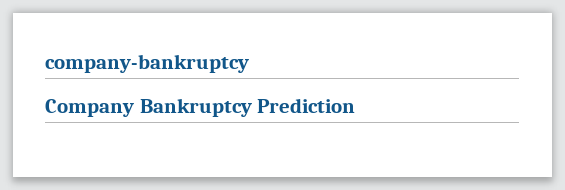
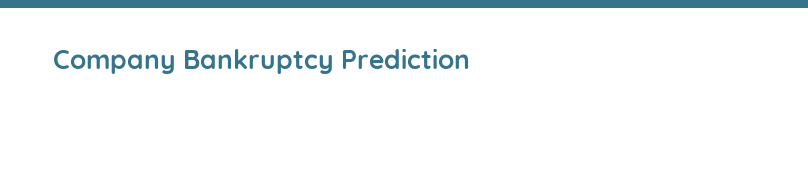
[45,54,249,73] company-bankruptcy // -> (53, 62) none

